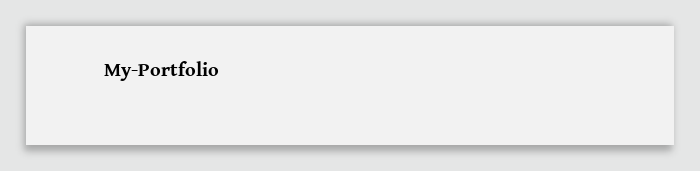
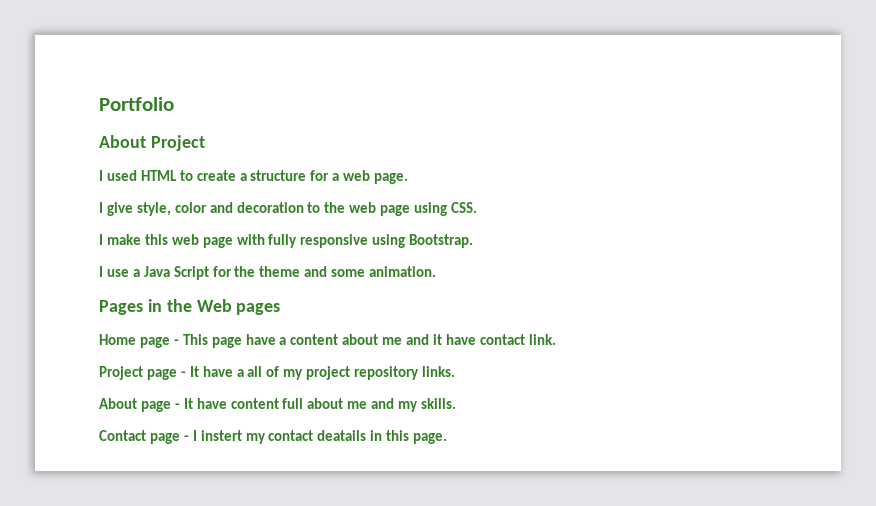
[104,61,219,81] My-Portfolio -> [99,97,174,111] [99,135,205,151] [99,170,409,184] [99,202,478,216] [99,234,474,248] [99,266,437,280] [99,299,281,315] [99,334,556,348] [99,366,456,380] [99,398,457,412] [99,430,448,444] Portfolio // About Project // I used HTML to create a structure for a web page. // I give style, color and decoration to the web page using CSS. // I make this web page with fully responsive using Bootstrap. // I use a Java Script for the theme and some animation. // Pages in the Web pages // Home page - This page have a content about me and it have contact link. // Project page - It have a all of my project repository links. // About page - It have content full about me and my skills. // Contact page - I instert my contact deatails in this page.

